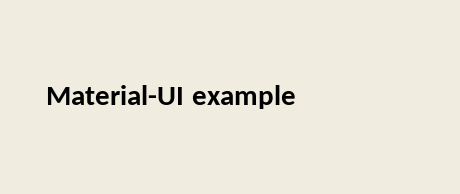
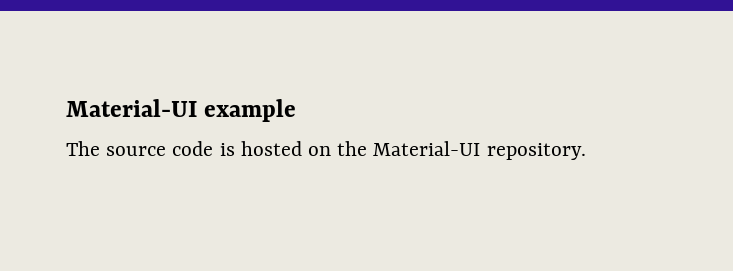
(296, 97) none -> [66,141,586,160] // The source code is hosted on the Material-UI repository.

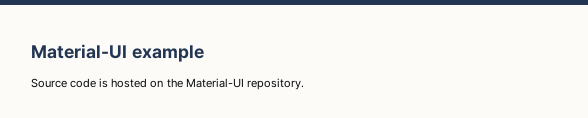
[66,141,167,156] The source -> [31,78,67,88] Source

